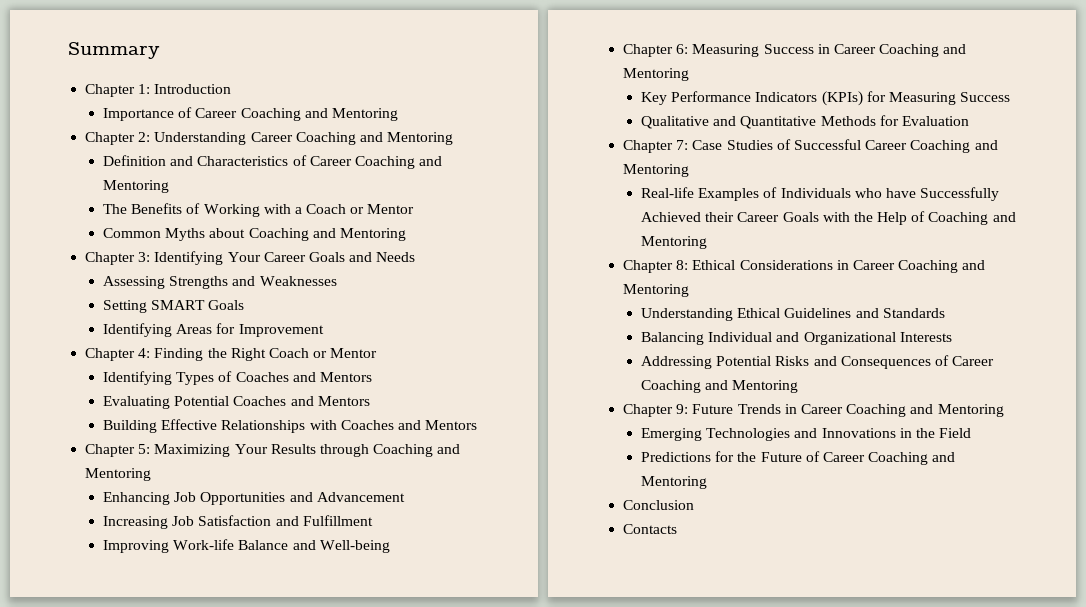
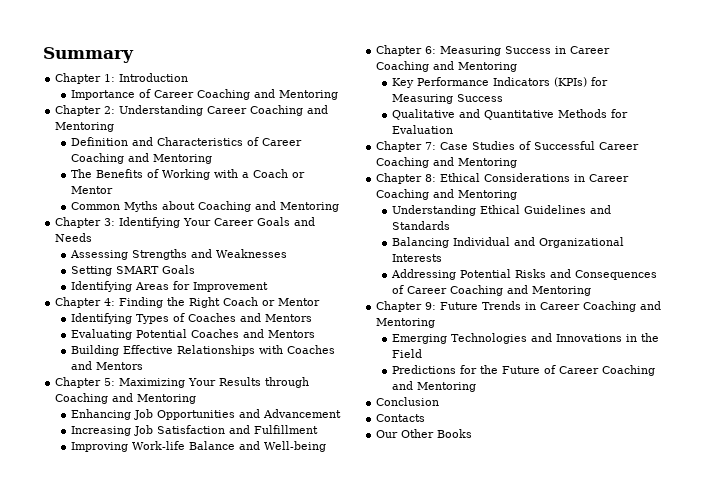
[640,187,1000,201] [640,211,1016,225] [640,236,707,249] // Real-life Examples of Individuals who have Successfully Achieved their Career Goals with the Help of Coaching and Mentoring -> (518, 163) none
(678, 529) none -> [376,429,473,438] // Our Other Books

